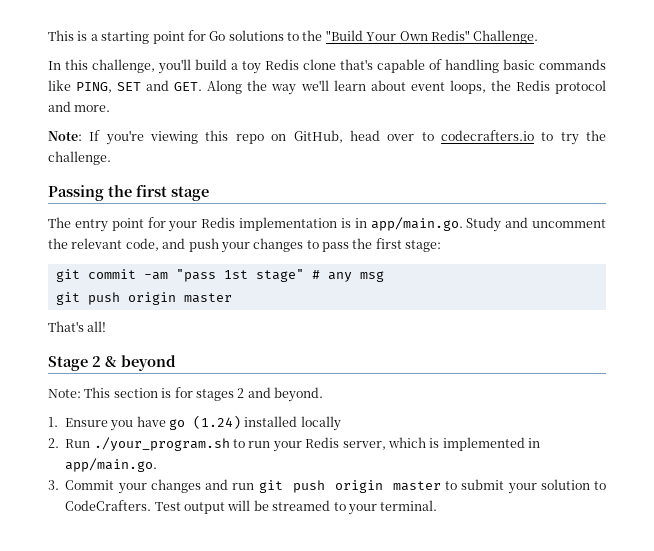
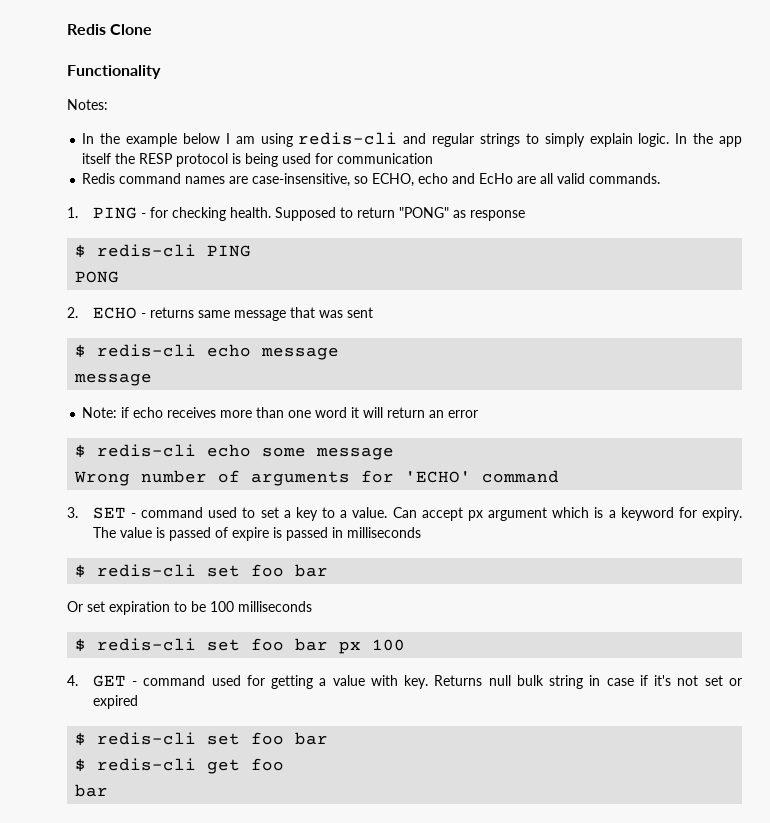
[48,30,539,44] [48,59,606,74] [48,80,606,95] [48,101,111,112] [48,130,606,145] [48,151,111,165] [48,185,209,201] [48,217,606,232] [48,238,442,253] [55,269,384,282] [55,292,232,305] [48,321,107,332] [48,355,176,371] [48,387,323,402] [48,415,341,431] [48,437,540,452] [65,458,158,472] [48,479,607,494] [65,500,438,515] This is a starting point for Go solutions to the "Build Your Own Redis" Challenge. // In this challenge, you'll build a toy Redis clone that's capable of handling basic commands like PING, SET and GET. Along the way we'll learn about event loops, the Redis protocol and more. // Note: If you're viewing this repo on GitHub, head over to codecrafters.io to try the challenge. // Passing the first stage // The entry point for your Redis implementation is in app/main.go. Study and uncomment the relevant code, and push your changes to pass the first stage: // git commit -am "pass 1st stage" # any msg // git push origin master // That's all! // Stage 2 & beyond // Note: This section is for stages 2 and beyond. // 1. Ensure you have go (1.24) installed locally // 2. Run ./your_program.sh to run your Redis server, which is implemented in app/main.go. // 3. Commit your changes and run git push origin master to submit your solution to CodeCrafters. Test output will be streamed to your terminal. -> [67,24,153,35] [67,65,161,79] [67,99,108,110] [82,132,743,147] [82,153,434,167] [82,173,661,187] [67,207,525,221] [75,244,252,258] [75,271,120,283] [67,307,373,321] [75,344,340,360] [74,373,153,386] [82,407,479,418] [75,444,395,460] [74,470,560,486] [67,507,743,521] [92,527,421,541] [75,564,329,578] [67,601,312,615] [75,638,406,654] [67,675,743,689] [92,695,138,709] [75,732,329,746] [75,758,285,774] [75,784,109,797] Redis Clone // Functionality // Notes: // In the example below I am using redis-cli and regular strings to simply explain logic. In the app itself the RESP protocol is being used for communication // Redis command names are case-insensitive, so ECHO, echo and EcHo are all valid commands. // 1. PING - for checking health. Supposed to return "PONG" as response // $ redis-cli PING // PONG // 2. ECHO - returns same message that was sent // $ redis-cli echo message // message // Note: if echo receives more than one word it will return an error // $ redis-cli echo some message // Wrong number of arguments for 'ECHO' command // 3. SET - command used to set a key to a value. Can accept px argument which is a keyword for expiry. The value is passed of expire is passed in milliseconds // $ redis-cli set foo bar // Or set expiration to be 100 milliseconds // $ redis-cli set foo bar px 100 // 4. GET - command used for getting a value with key. Returns null bulk string in case if it's not set or expired // $ redis-cli set foo bar // $ redis-cli get foo // bar

